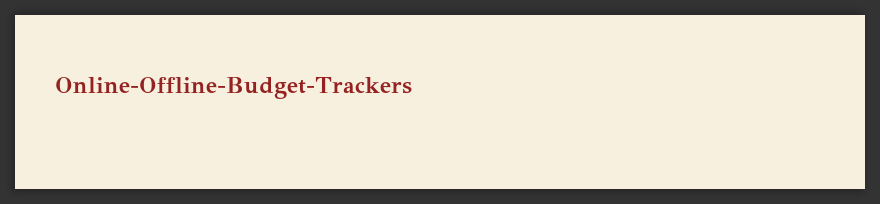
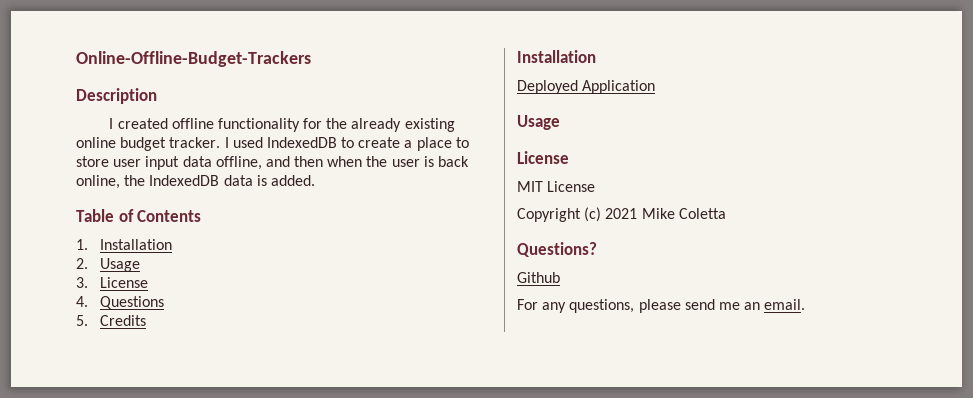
(412, 88) none -> [76,88,157,104] [109,118,455,132] [76,137,469,151] [76,156,470,170] [76,175,315,189] [76,209,202,222] [76,239,173,250] [76,258,141,272] [76,277,149,288] [76,296,165,309] [76,315,147,326] [517,50,596,63] [517,80,656,94] [517,115,560,130] [517,151,569,164] [517,181,596,192] [517,207,726,222] [517,242,597,257] [517,272,560,283] [517,299,806,313] // Description // I created offline functionality for the already existing online budget tracker. I used IndexedDB to create a place to store user input data offline, and then when the user is back online, the IndexedDB data is added. // Table of Contents // 1. Installation // 2. Usage // 3. License // 4. Questions // 5. Credits // Installation // Deployed Application // Usage // License // MIT License // Copyright (c) 2021 Mike Coletta // Questions? // Github // For any questions, please send me an email.

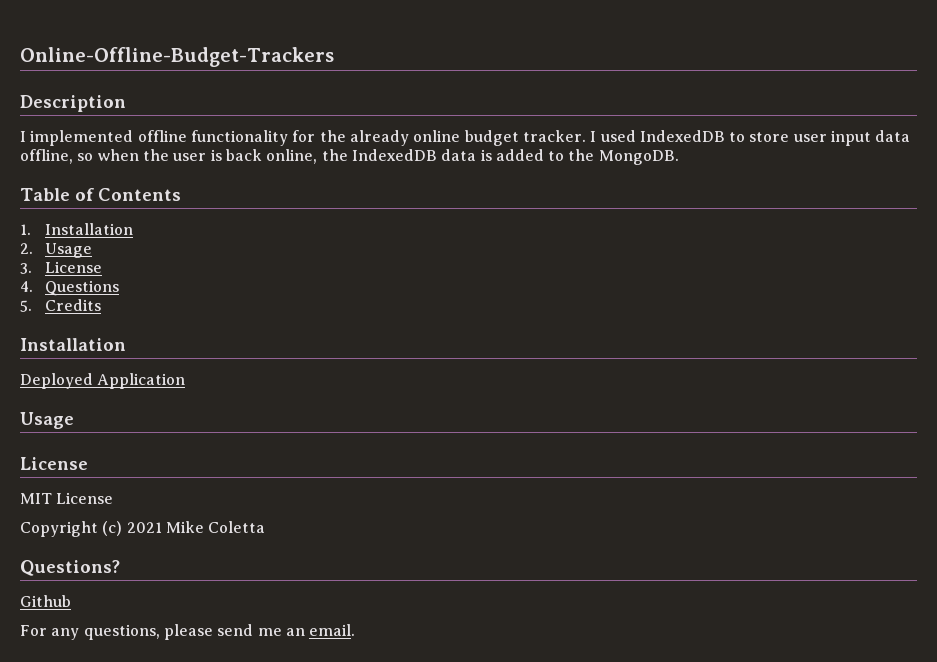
[117,118,168,129] created -> [30,130,134,146] implemented
[404,118,455,132] existing -> (409, 138) none
[358,137,469,151] create a place to -> (746, 137) none
[265,156,324,167] and then -> [77,153,94,161] so
[270,175,315,186] added. -> [495,149,679,165] added to the MongoDB.

